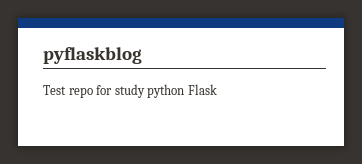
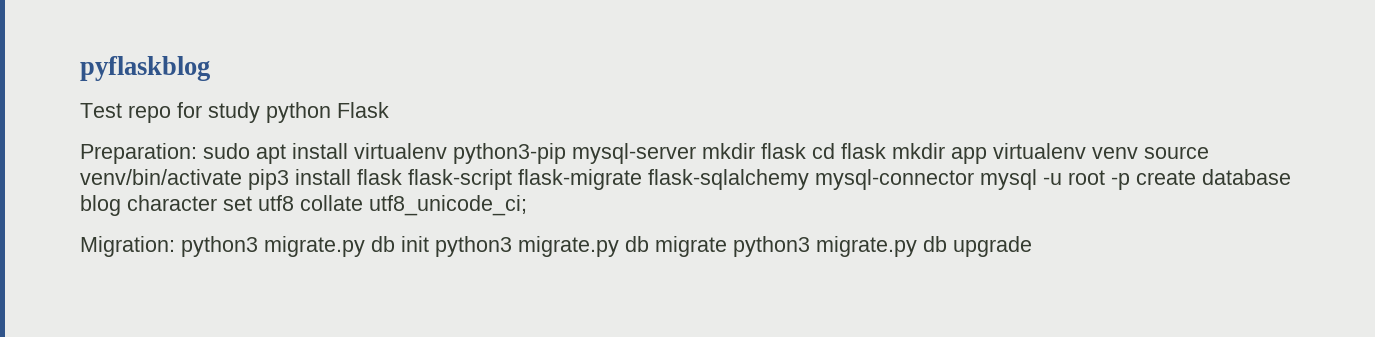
(217, 89) none -> [80,143,1209,164] [80,169,1291,190] [80,195,527,216] [80,236,1032,257] // Preparation: sudo apt install virtualenv python3-pip mysql-server mkdir flask cd flask mkdir app virtualenv venv source venv/bin/activate pip3 install flask flask-script flask-migrate flask-sqlalchemy mysql-connector mysql -u root -p create database blog character set utf8 collate utf8_unicode_ci; // Migration: python3 migrate.py db init python3 migrate.py db migrate python3 migrate.py db upgrade

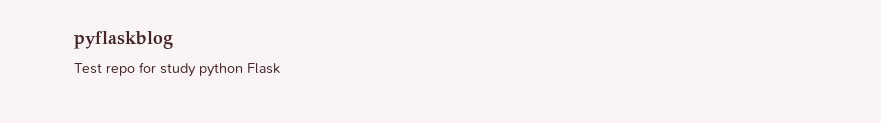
[80,143,1209,164] [80,169,1291,190] [80,195,527,216] [80,236,1032,257] // Preparation: sudo apt install virtualenv python3-pip mysql-server mkdir flask cd flask mkdir app virtualenv venv source venv/bin/activate pip3 install flask flask-script flask-migrate flask-sqlalchemy mysql-connector mysql -u root -p create database blog character set utf8 collate utf8_unicode_ci; // Migration: python3 migrate.py db init python3 migrate.py db migrate python3 migrate.py db upgrade -> (280, 68) none

